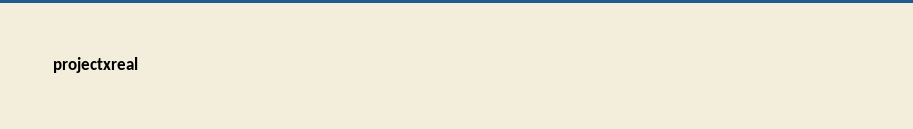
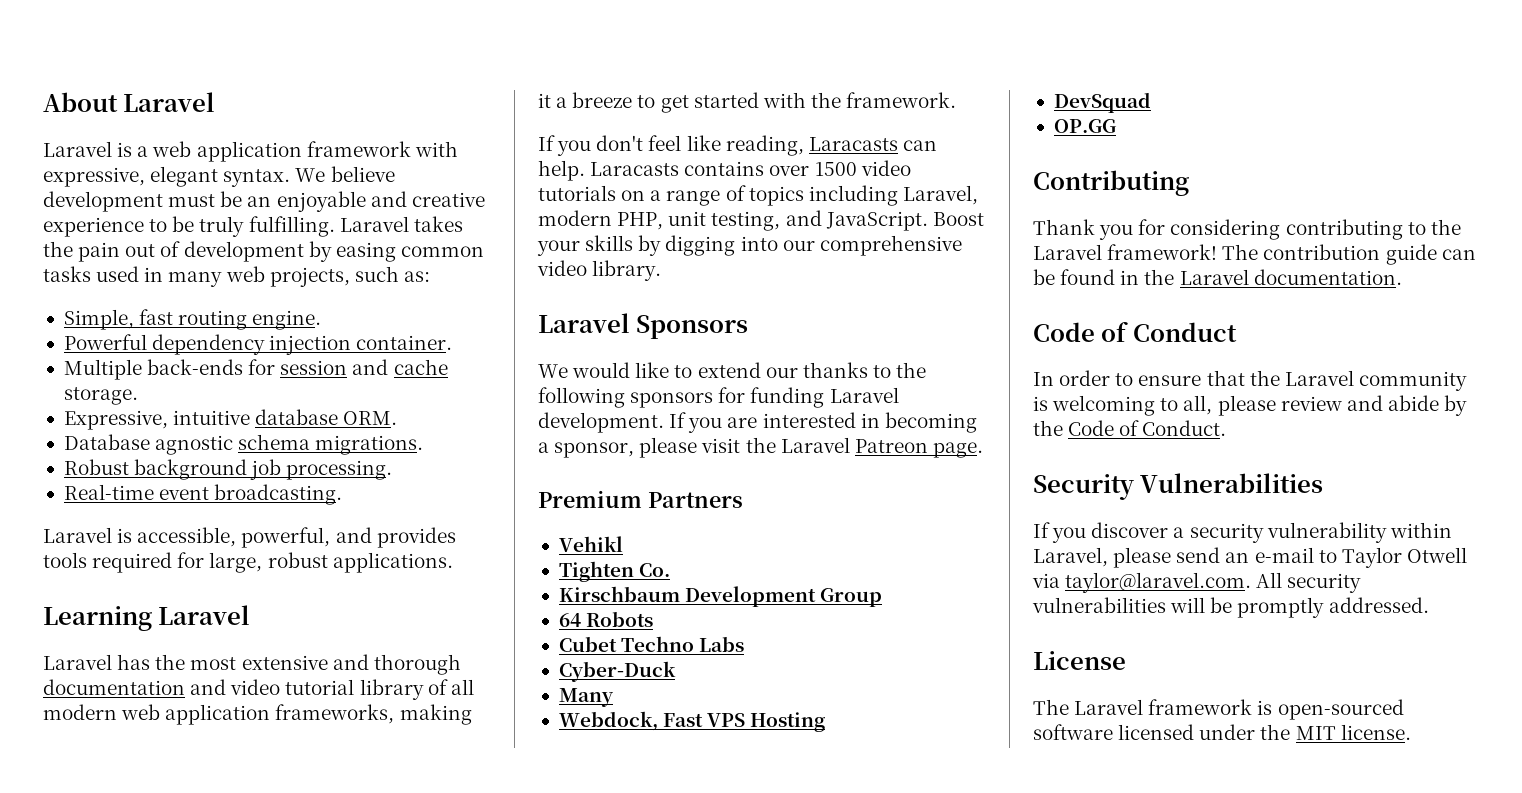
[53,57,138,73] projectxreal -> [43,92,216,112] [43,141,458,162] [43,166,395,187] [43,191,485,212] [43,216,463,237] [43,241,484,262] [43,266,430,287] [63,309,322,330] [63,334,453,355] [63,359,448,380] [63,387,138,405] [63,409,398,430] [63,434,424,455] [63,459,393,480] [63,484,343,505] [43,527,456,548] [43,552,453,573] [43,605,251,631] [43,654,461,675] [43,679,474,700] [43,704,472,725] [538,92,957,113] [538,135,937,156] [538,160,911,181] [538,185,978,206] [538,210,984,231] [537,235,962,256] [537,260,662,281] [538,313,749,339] [538,362,927,378] [538,387,899,408] [538,412,977,433] [538,437,983,458] [538,490,743,508] [558,536,623,552] [558,561,671,582] [558,586,883,607] [558,611,654,627] [558,636,745,652] [558,661,676,682] [558,688,614,707] [558,711,826,732] [1053,92,1151,113] [1053,119,1117,133] [1033,170,1189,196] [1033,219,1461,240] [1033,244,1476,265] [1033,269,1402,285] [1033,321,1237,342] [1033,370,1467,391] [1033,395,1468,416] [1033,420,1227,436] [1033,473,1324,500] [1033,522,1452,543] [1033,547,1467,568] [1032,572,1362,593] [1032,597,1429,618] [1033,651,1126,670] [1033,699,1404,720] [1033,724,1411,740] About Laravel // Laravel is a web application framework with expressive, elegant syntax. We believe development must be an enjoyable and creative experience to be truly fulfilling. Laravel takes the pain out of development by easing common tasks used in many web projects, such as: // Simple, fast routing engine. // Powerful dependency injection container. // Multiple back-ends for session and cache storage. // Expressive, intuitive database ORM. // Database agnostic schema migrations. // Robust background job processing. // Real-time event broadcasting. // Laravel is accessible, powerful, and provides tools required for large, robust applications. // Learning Laravel // Laravel has the most extensive and thorough documentation and video tutorial library of all modern web application frameworks, making it a breeze to get started with the framework. // If you don't feel like reading, Laracasts can help. Laracasts contains over 1500 video tutorials on a range of topics including Laravel, modern PHP, unit testing, and JavaScript. Boost your skills by digging into our comprehensive video library. // Laravel Sponsors // We would like to extend our thanks to the following sponsors for funding Laravel development. If you are interested in becoming a sponsor, please visit the Laravel Patreon page. // Premium Partners // Vehikl // Tighten Co. // Kirschbaum Development Group // 64 Robots // Cubet Techno Labs // Cyber-Duck // Many // Webdock, Fast VPS Hosting // DevSquad // OP.GG // Contributing // Thank you for considering contributing to the Laravel framework! The contribution guide can be found in the Laravel documentation. // Code of Conduct // In order to ensure that the Laravel community is welcoming to all, please review and abide by the Code of Conduct. // Security Vulnerabilities // If you discover a security vulnerability within Laravel, please send an e-mail to Taylor Otwell via taylor@laravel.com. All security vulnerabilities will be promptly addressed. // License // The Laravel framework is open-sourced software licensed under the MIT license.

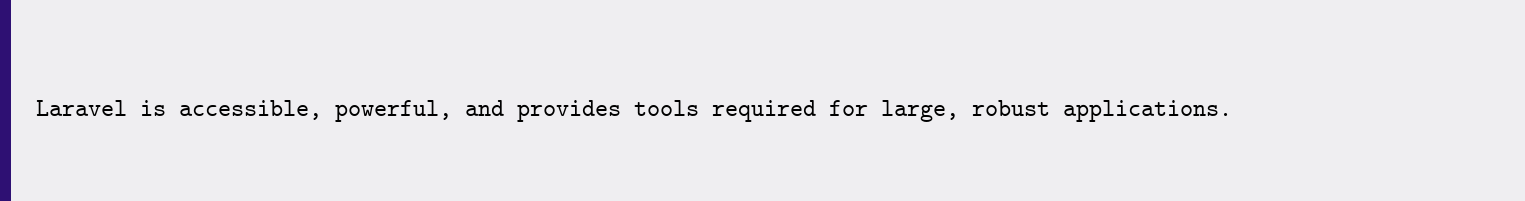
[43,92,216,112] [43,141,458,162] [43,166,395,187] [43,191,485,212] [43,216,463,237] [43,241,484,262] [43,266,430,287] [63,309,322,330] [63,334,453,355] [63,359,448,380] [63,387,138,405] [63,409,398,430] [63,434,424,455] [63,459,393,480] [63,484,343,505] About Laravel // Laravel is a web application framework with expressive, elegant syntax. We believe development must be an enjoyable and creative experience to be truly fulfilling. Laravel takes the pain out of development by easing common tasks used in many web projects, such as: // Simple, fast routing engine. // Powerful dependency injection container. // Multiple back-ends for session and cache storage. // Expressive, intuitive database ORM. // Database agnostic schema migrations. // Robust background job processing. // Real-time event broadcasting. // -> (36, 108) none
[43,605,251,631] [43,654,461,675] [43,679,474,700] [43,704,472,725] [538,92,957,113] [538,135,937,156] [538,160,911,181] [538,185,978,206] [538,210,984,231] [537,235,962,256] [537,260,662,281] [538,313,749,339] [538,362,927,378] [538,387,899,408] [538,412,977,433] [538,437,983,458] [538,490,743,508] [558,536,623,552] [558,561,671,582] [558,586,883,607] [558,611,654,627] [558,636,745,652] [558,661,676,682] [558,688,614,707] [558,711,826,732] [1053,92,1151,113] [1053,119,1117,133] [1033,170,1189,196] [1033,219,1461,240] [1033,244,1476,265] [1033,269,1402,285] [1033,321,1237,342] [1033,370,1467,391] [1033,395,1468,416] [1033,420,1227,436] [1033,473,1324,500] [1033,522,1452,543] [1033,547,1467,568] [1032,572,1362,593] [1032,597,1429,618] [1033,651,1126,670] [1033,699,1404,720] [1033,724,1411,740] // Learning Laravel // Laravel has the most extensive and thorough documentation and video tutorial library of all modern web application frameworks, making it a breeze to get started with the framework. // If you don't feel like reading, Laracasts can help. Laracasts contains over 1500 video tutorials on a range of topics including Laravel, modern PHP, unit testing, and JavaScript. Boost your skills by digging into our comprehensive video library. // Laravel Sponsors // We would like to extend our thanks to the following sponsors for funding Laravel development. If you are interested in becoming a sponsor, please visit the Laravel Patreon page. // Premium Partners // Vehikl // Tighten Co. // Kirschbaum Development Group // 64 Robots // Cubet Techno Labs // Cyber-Duck // Many // Webdock, Fast VPS Hosting // DevSquad // OP.GG // Contributing // Thank you for considering contributing to the Laravel framework! The contribution guide can be found in the Laravel documentation. // Code of Conduct // In order to ensure that the Laravel community is welcoming to all, please review and abide by the Code of Conduct. // Security Vulnerabilities // If you discover a security vulnerability within Laravel, please send an e-mail to Taylor Otwell via taylor@laravel.com. All security vulnerabilities will be promptly addressed. // License // The Laravel framework is open-sourced software licensed under the MIT license. -> (1232, 111) none

